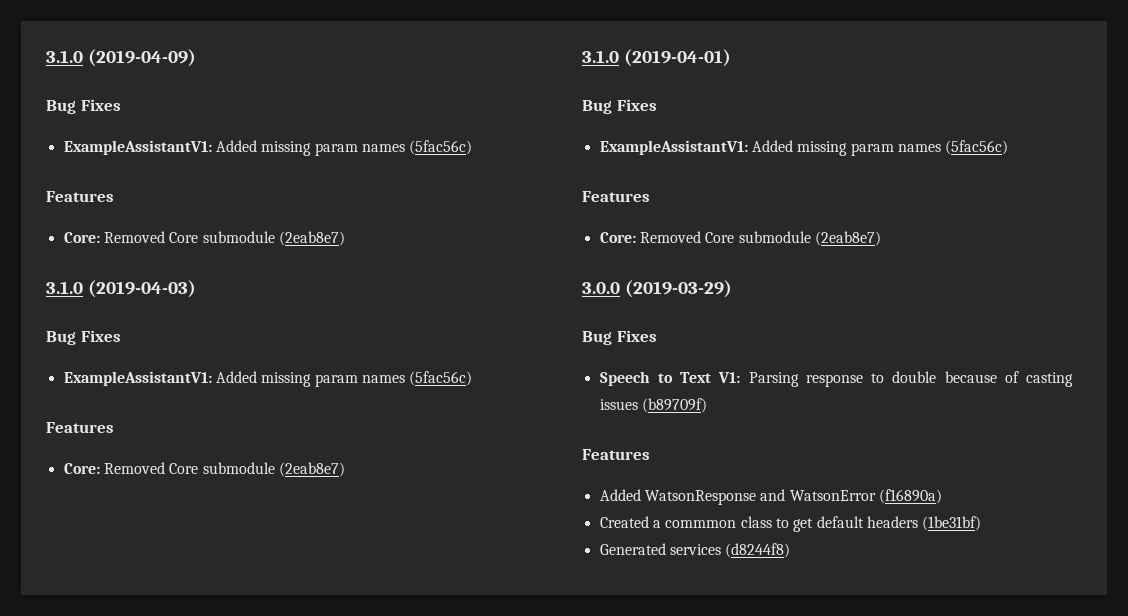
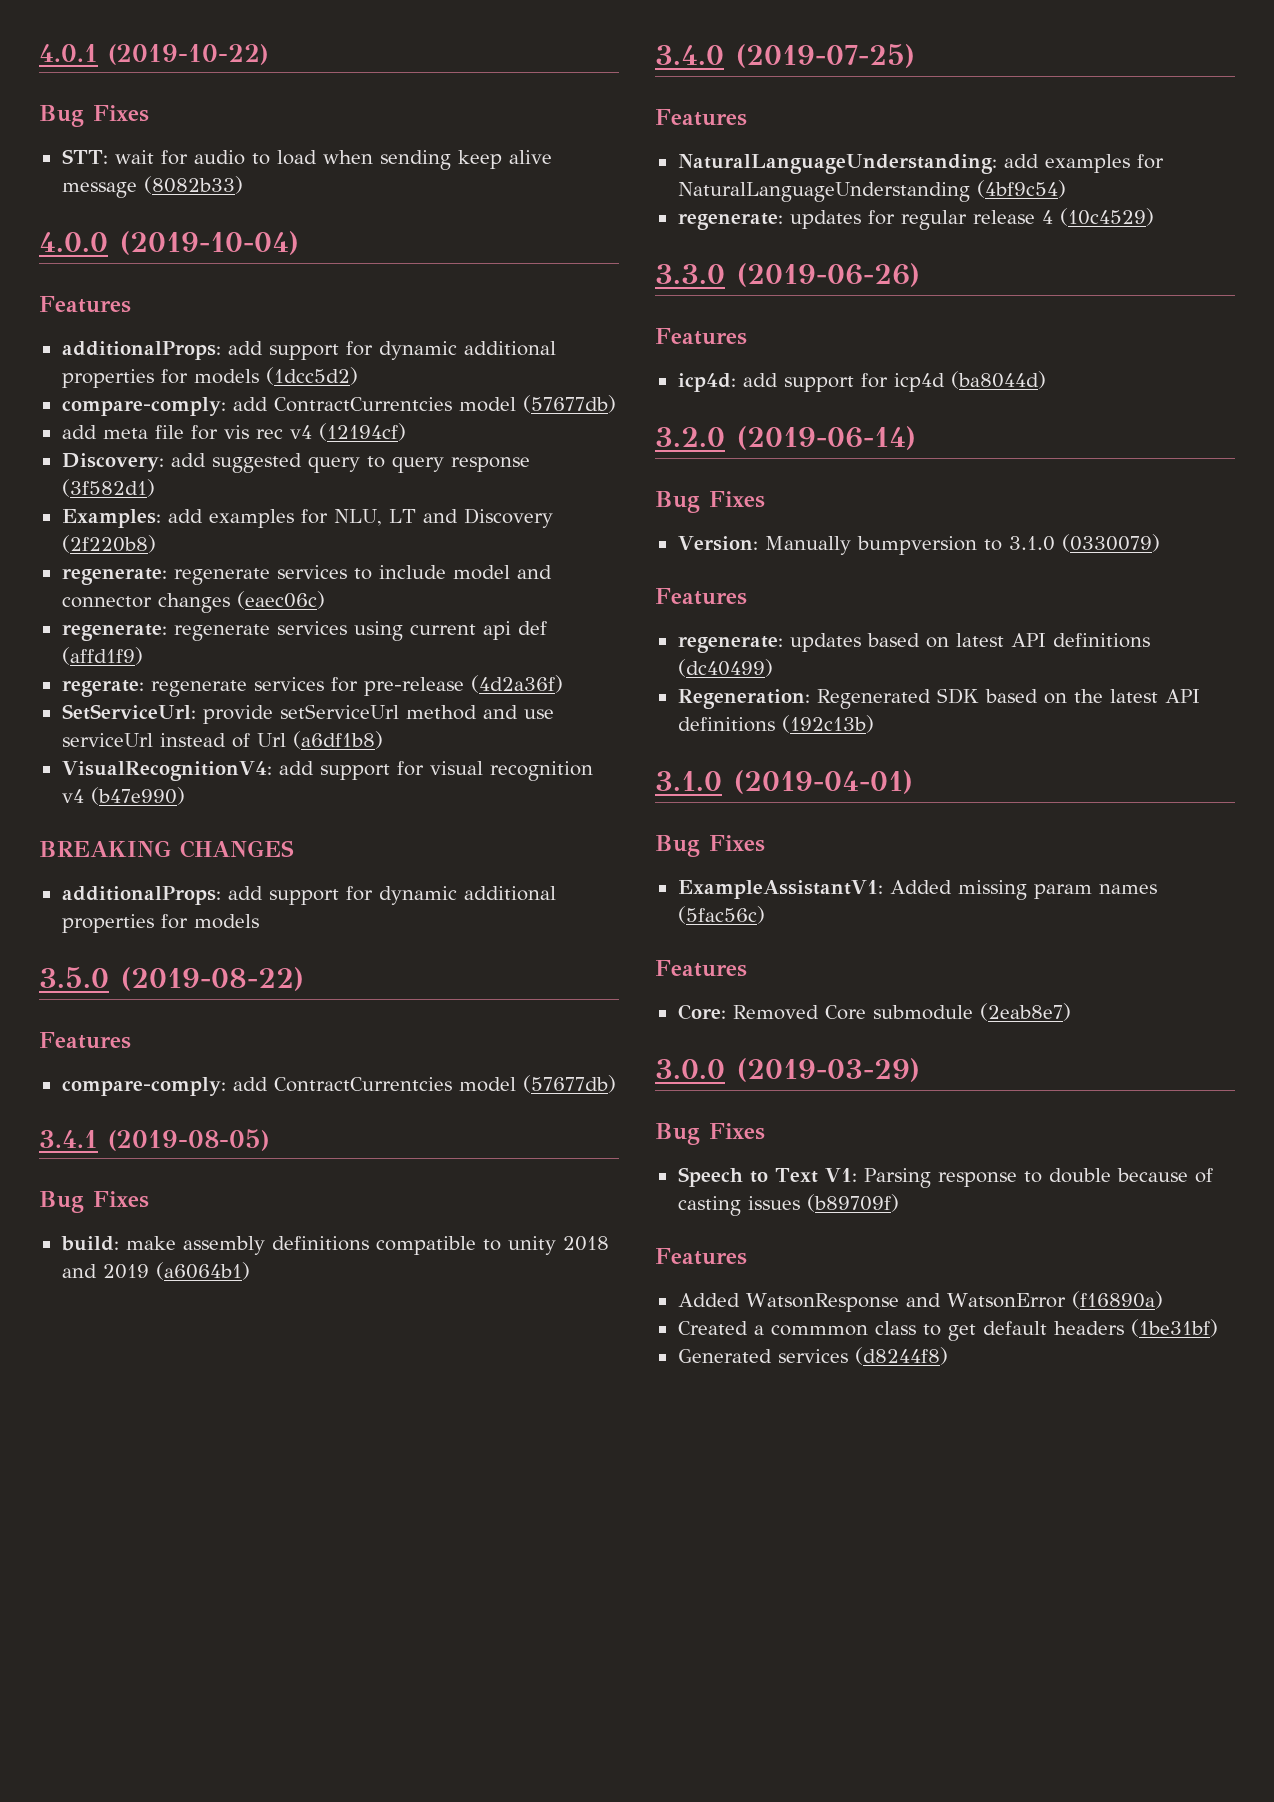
[46,49,196,67] [46,99,121,114] [63,140,473,156] [46,191,114,202] [63,231,345,246] [46,280,196,298] [46,330,121,345] [63,371,473,387] [46,422,114,433] [63,462,345,477] 3.1.0 (2019-04-09) // Bug Fixes // ExampleAssistantV1: Added missing param names (5fac56c) // Features // Core: Removed Core submodule (2eab8e7) // 3.1.0 (2019-04-03) // Bug Fixes // ExampleAssistantV1: Added missing param names (5fac56c) // Features // Core: Removed Core submodule (2eab8e7) -> [39,44,268,65] [39,105,149,127] [61,149,552,170] [61,176,243,198] [39,231,299,255] [39,296,131,313] [61,341,556,360] [61,367,358,388] [61,395,616,416] [61,423,406,441] [61,453,530,473] [61,479,155,497] [61,508,553,528] [61,535,156,553] [61,565,552,585] [61,591,325,613] [61,621,547,641] [61,647,143,665] [61,675,563,697] [61,704,554,724] [61,731,383,749] [61,761,593,781] [61,787,185,805] [39,840,294,858] [61,886,556,905] [61,914,259,933] [39,967,304,991] [39,1032,131,1049] [61,1075,616,1096] [39,1129,269,1151] [39,1191,149,1213] [60,1236,609,1255] [61,1262,250,1280] [655,44,915,68] [655,109,747,126] [677,154,1164,174] [677,180,1066,202] [677,208,1154,230] [655,263,920,287] [655,328,747,345] [677,371,1046,392] [655,426,916,450] [655,491,765,513] [677,534,1160,555] [655,588,747,605] [677,633,1150,653] [677,659,773,677] [677,688,1200,709] [677,715,874,733] 4.0.1 (2019-10-22) // Bug Fixes // STT: wait for audio to load when sending keep alive message (8082b33) // 4.0.0 (2019-10-04) // Features // additionalProps: add support for dynamic additional properties for models (1dcc5d2) // compare-comply: add ContractCurrentcies model (57677db) // add meta file for vis rec v4 (12194cf) // Discovery: add suggested query to query response (3f582d1) // Examples: add examples for NLU, LT and Discovery (2f220b8) // regenerate: regenerate services to include model and connector changes (eaec06c) // regenerate: regenerate services using current api def (affd1f9) // regerate: regenerate services for pre-release (4d2a36f) // SetServiceUrl: provide setServiceUrl method and use serviceUrl instead of Url (a6df1b8) // VisualRecognitionV4: add support for visual recognition v4 (b47e990) // BREAKING CHANGES // additionalProps: add support for dynamic additional properties for models // 3.5.0 (2019-08-22) // Features // compare-comply: add ContractCurrentcies model (57677db) // 3.4.1 (2019-08-05) // Bug Fixes // build: make assembly definitions compatible to unity 2018 and 2019 (a6064b1) // 3.4.0 (2019-07-25) // Features // NaturalLanguageUnderstanding: add examples for NaturalLanguageUnderstanding (4bf9c54) // regenerate: updates for regular release 4 (10c4529) // 3.3.0 (2019-06-26) // Features // icp4d: add support for icp4d (ba8044d) // 3.2.0 (2019-06-14) // Bug Fixes // Version: Manually bumpversion to 3.1.0 (0330079) // Features // regenerate: updates based on latest API definitions (dc40499) // Regeneration: Regenerated SDK based on the latest API definitions (192c13b)

